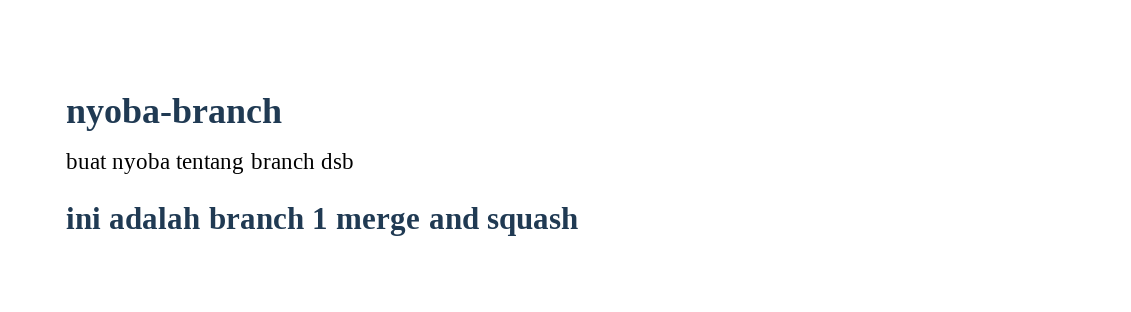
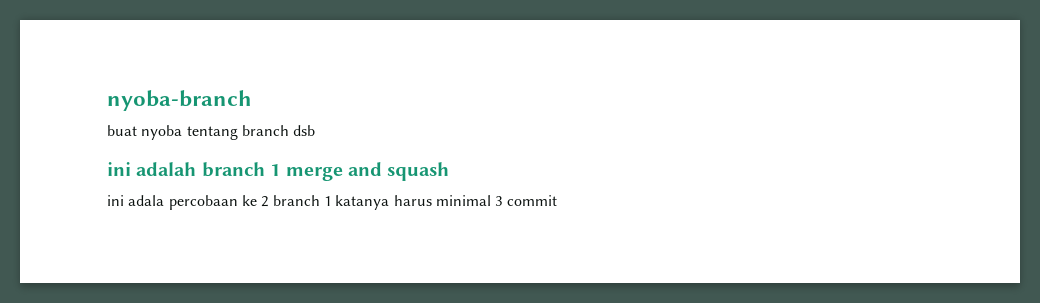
(579, 221) none -> [107,195,557,210] // ini adala percobaan ke 2 branch 1 katanya harus minimal 3 commit

